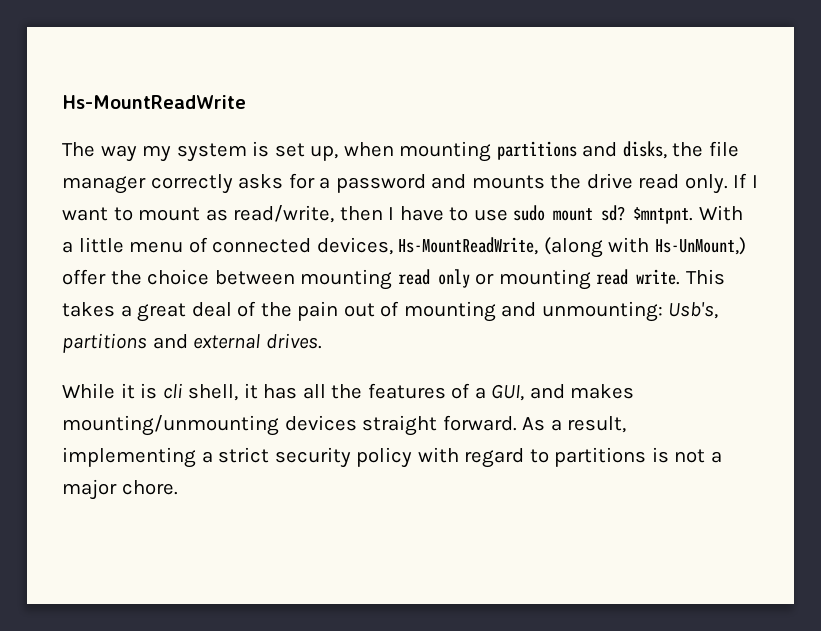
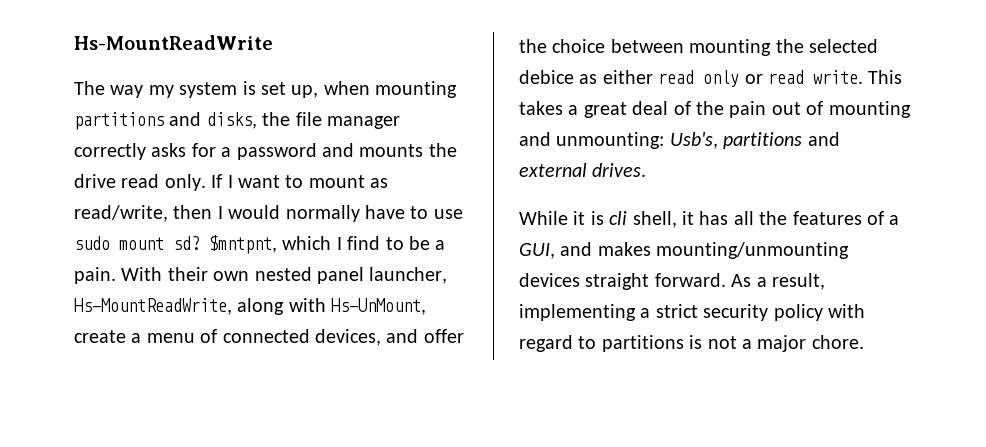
(395, 213) none -> [228,205,360,222] would normally
[633,205,743,224] [62,237,746,258] $mntpnt. With a little menu of connected devices, Hs-MountReadWrite, (along with Hs-UnMount,) -> [209,235,446,254] [74,267,448,284] [74,298,427,315] [74,329,419,346] $mntpnt, which I find to be a pain. With their own nested panel launcher, Hs-MountReadWrite, along with Hs-UnMount, create a menu of connected devices, and
(393, 279) none -> [775,39,878,53] [519,70,653,84] the selected debice as either
[498,269,591,290] mounting -> (763, 79) none

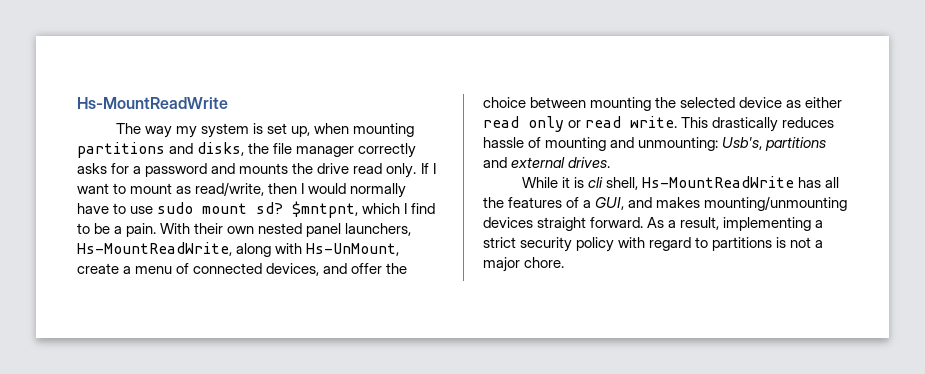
[369,267,448,284] launcher, -> [345,223,412,236] launchers,
[519,70,574,84] debice -> [739,97,783,108] device
[519,101,801,118] takes a great deal of the pain out -> [712,117,835,132] [483,137,524,148] drastically reduces hassle
[682,211,694,225] it -> [642,176,795,188] Hs-MountReadWrite

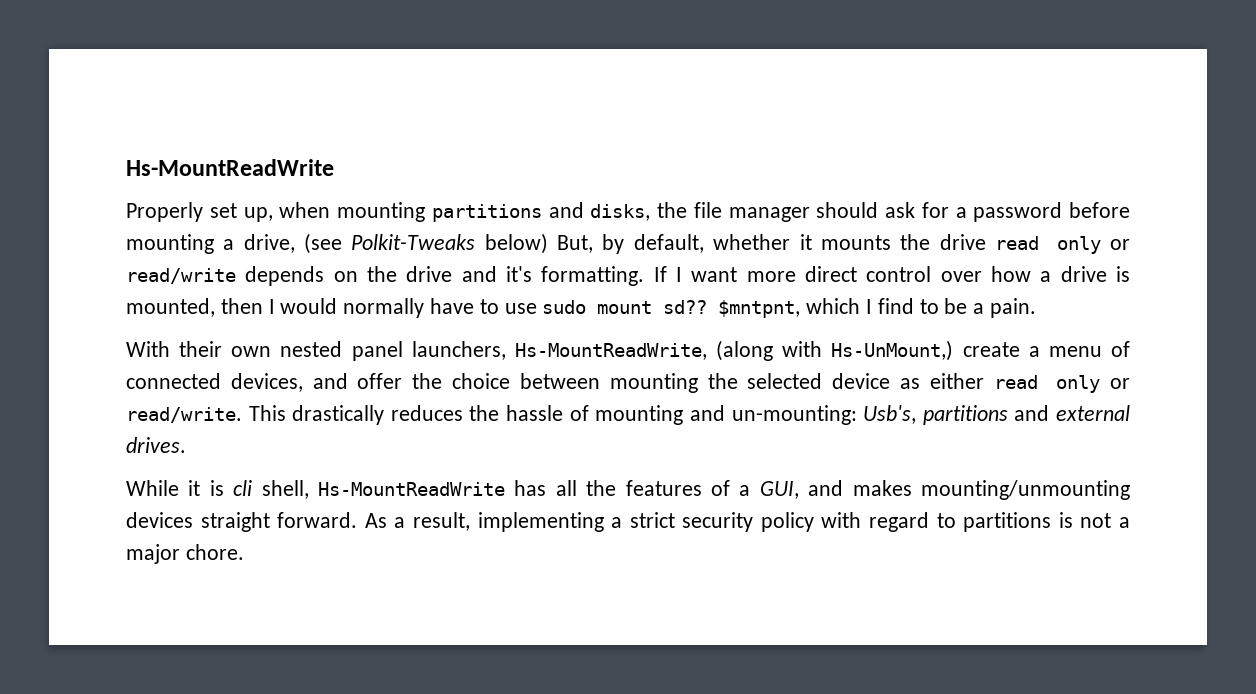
[115,123,263,138] The way my system is -> [126,202,203,222] Properly
[358,143,417,158] [77,163,107,174] correctly asks -> [816,202,915,218] should ask
[211,163,436,178] [77,182,265,196] and mounts the drive read only. If I want to mount as read/write, -> [1069,202,1130,218] [126,233,1131,254] [126,266,1131,286] [126,298,215,317] before mounting a drive, (see Polkit-Tweaks below) But, by default, whether it mounts the drive read only or read/write depends on the drive and it's formatting. If I want more direct control over how a drive is mounted,
[256,202,284,214] sd? -> [663,300,708,314] sd??
(157, 230) none -> (1037, 308) //
[236,243,400,257] along with Hs-UnMount, -> [716,340,954,361] (along with Hs-UnMount,)
[585,116,678,128] read write. -> [126,407,242,423] read/write.
(835, 122) none -> [469,405,500,421] the
[638,137,719,151] unmounting: -> [731,405,857,425] un-mounting:

